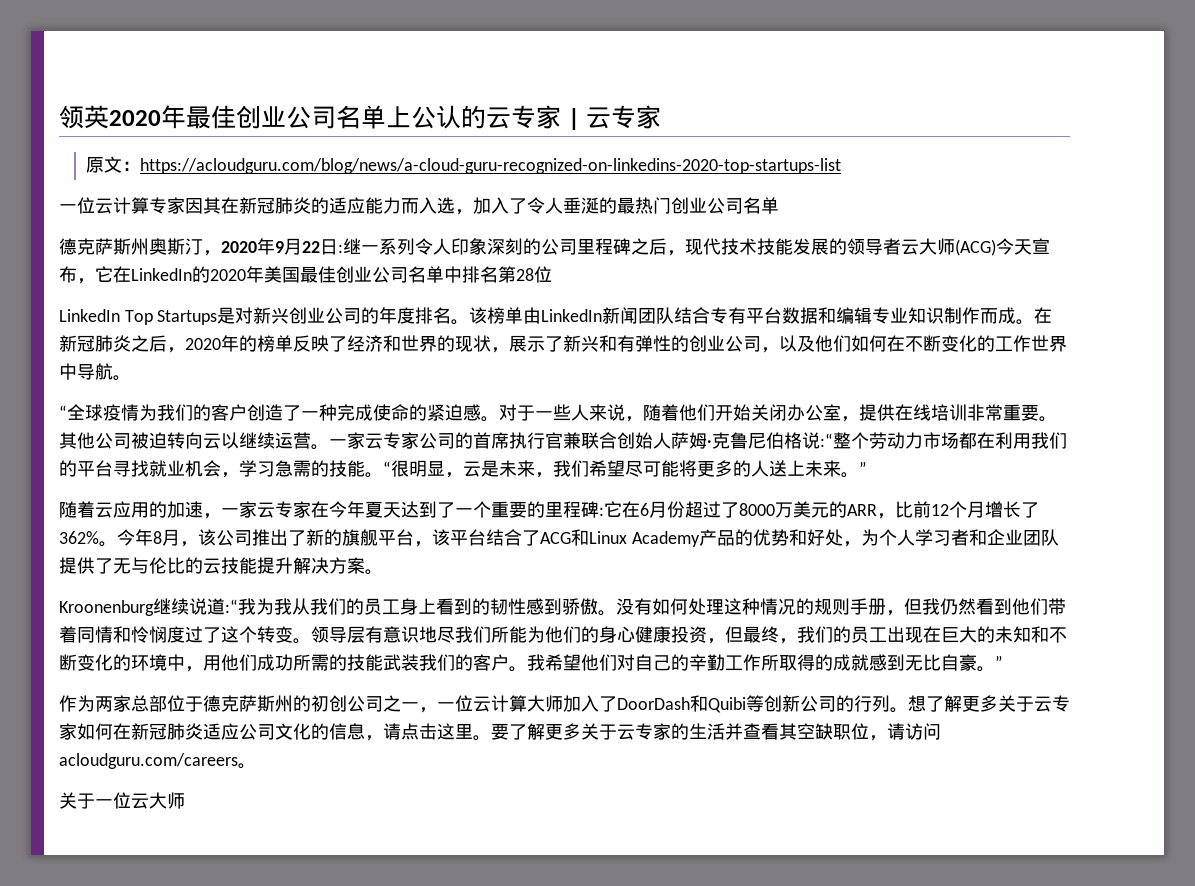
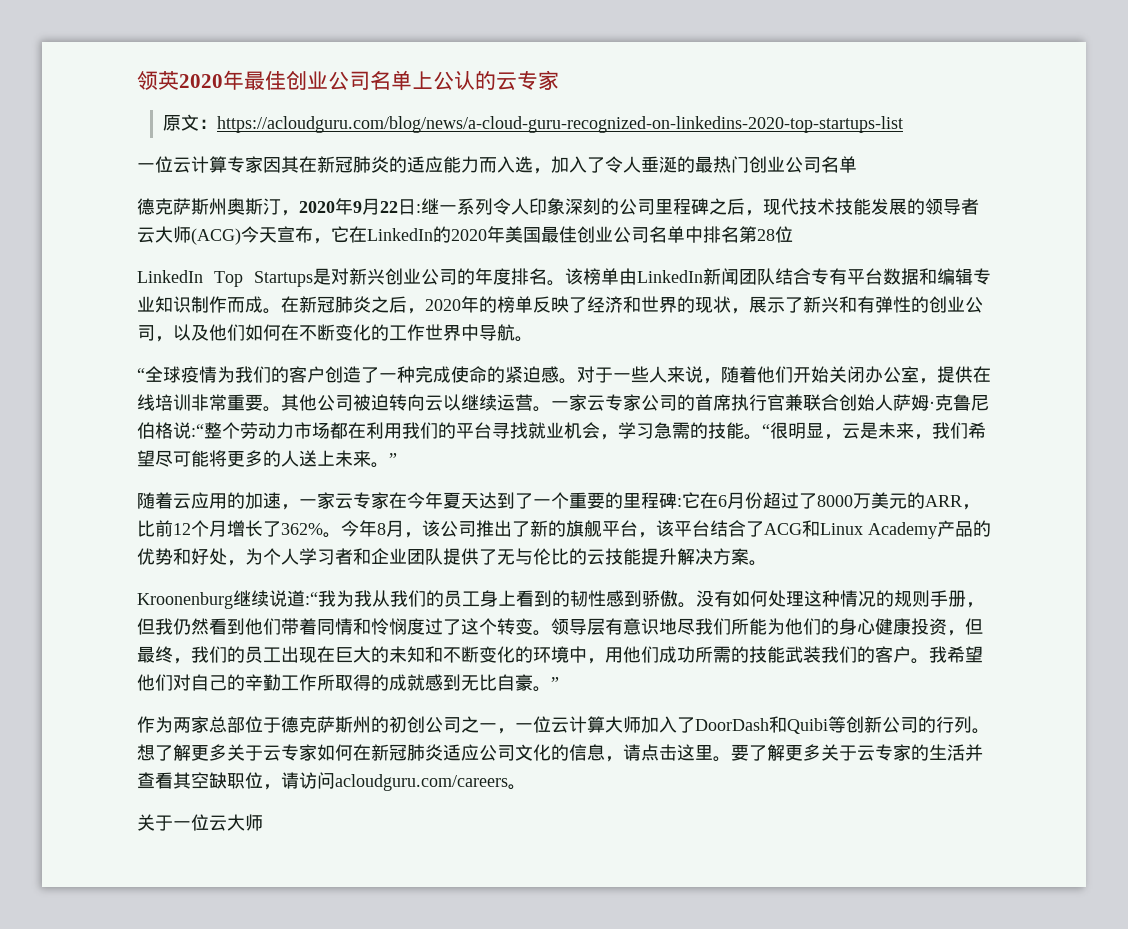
[567,105,662,130] | 云专家 -> (559, 80) none

